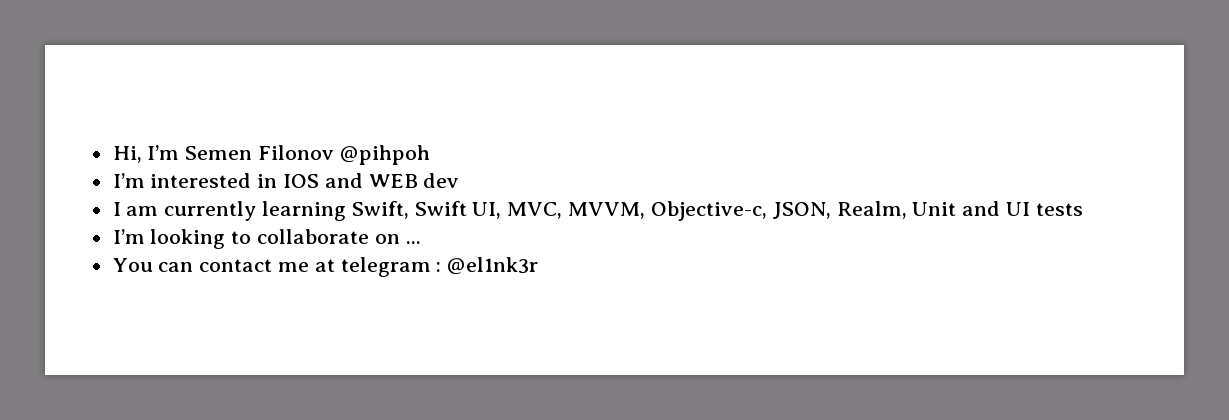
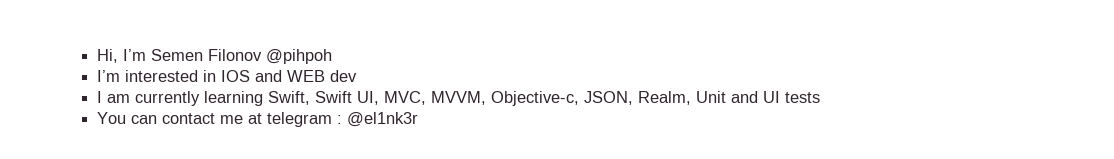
[112,229,421,249] // I’m looking to collaborate on ... -> (821, 97) none

